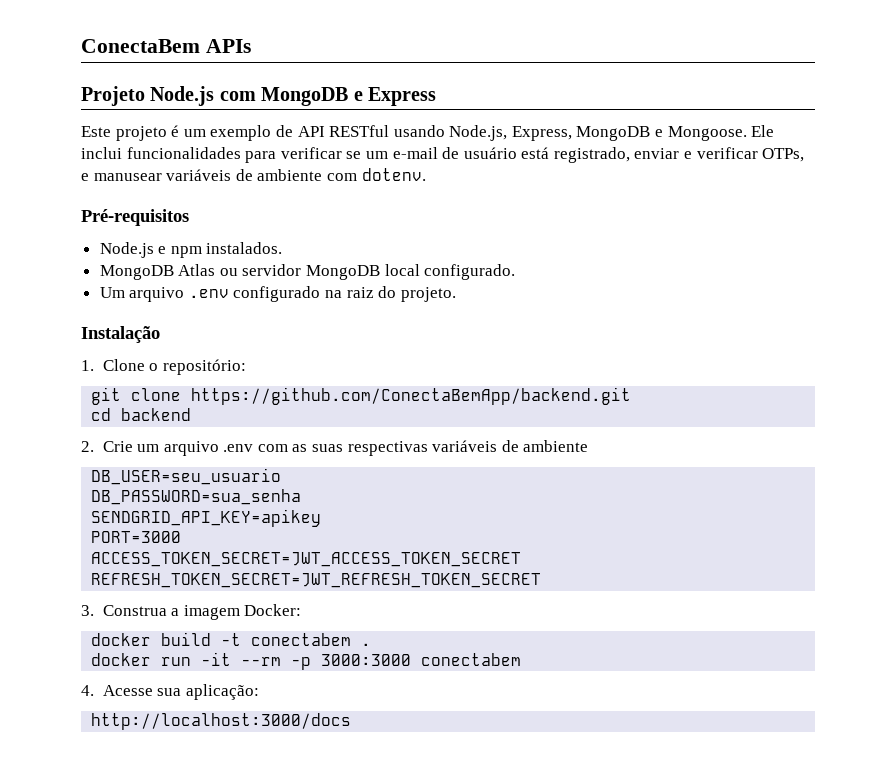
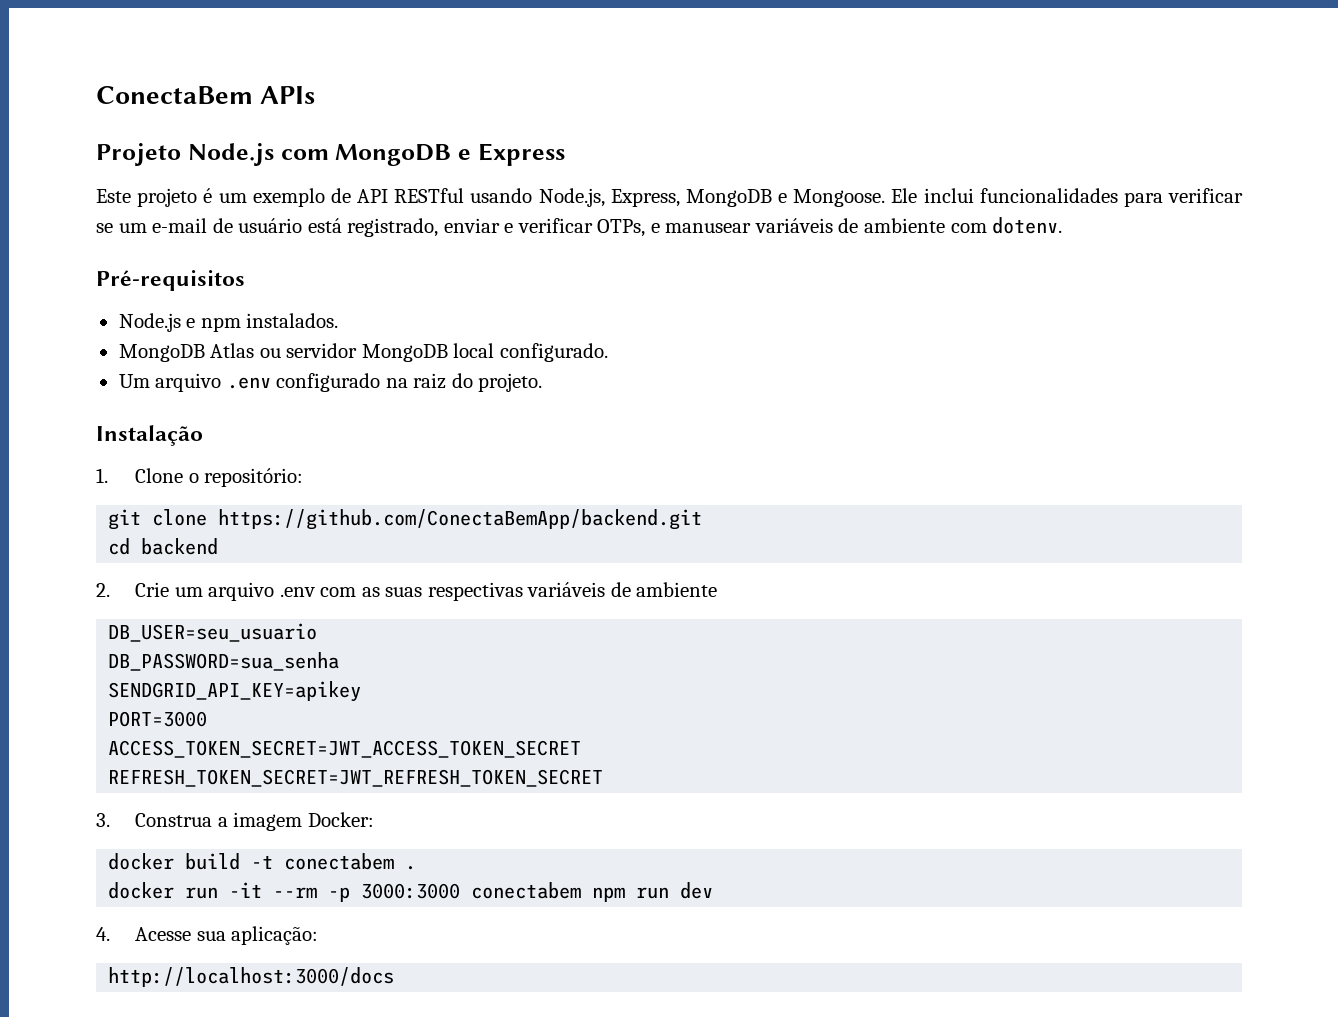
(522, 659) none -> [592,882,714,902] npm run dev

